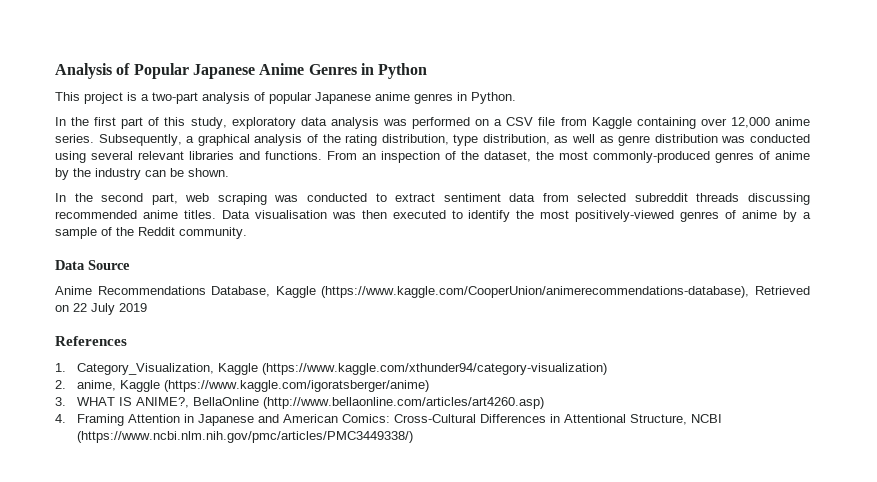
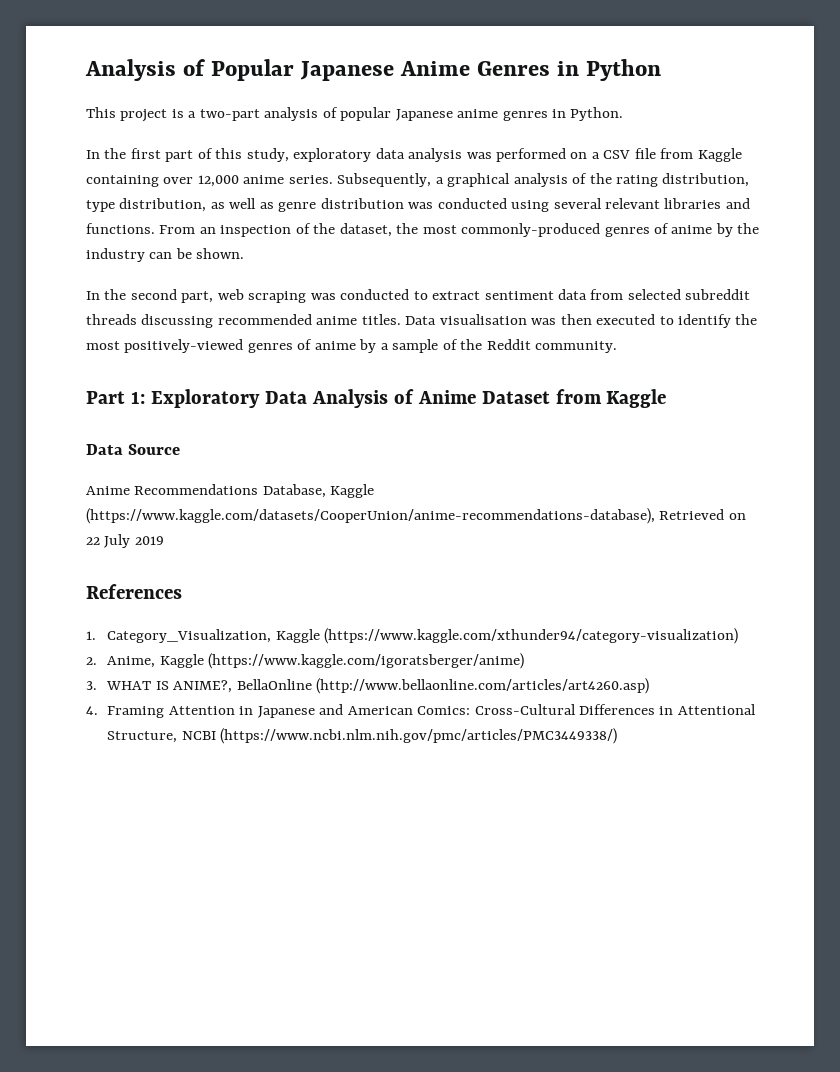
(247, 233) none -> [86,389,667,408] // Part 1: Exploratory Data Analysis of Anime Dataset from Kaggle
[321,286,750,298] (https://www.kaggle.com/CooperUnion/animerecommendations-database), -> [86,508,655,524] (https://www.kaggle.com/datasets/CooperUnion/anime-recommendations-database),
[77,380,117,391] anime, -> [107,656,156,668] Anime,

